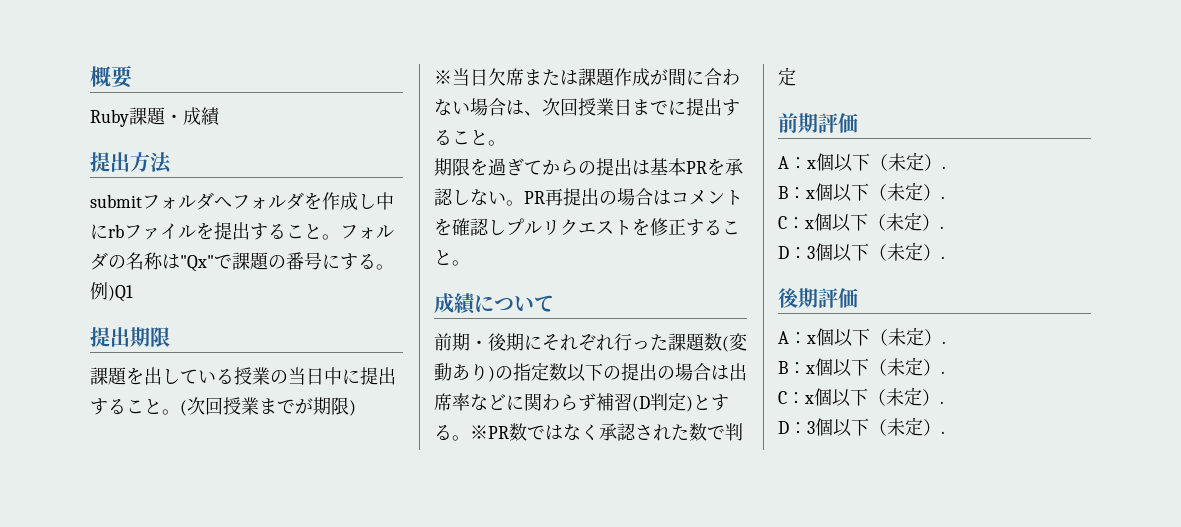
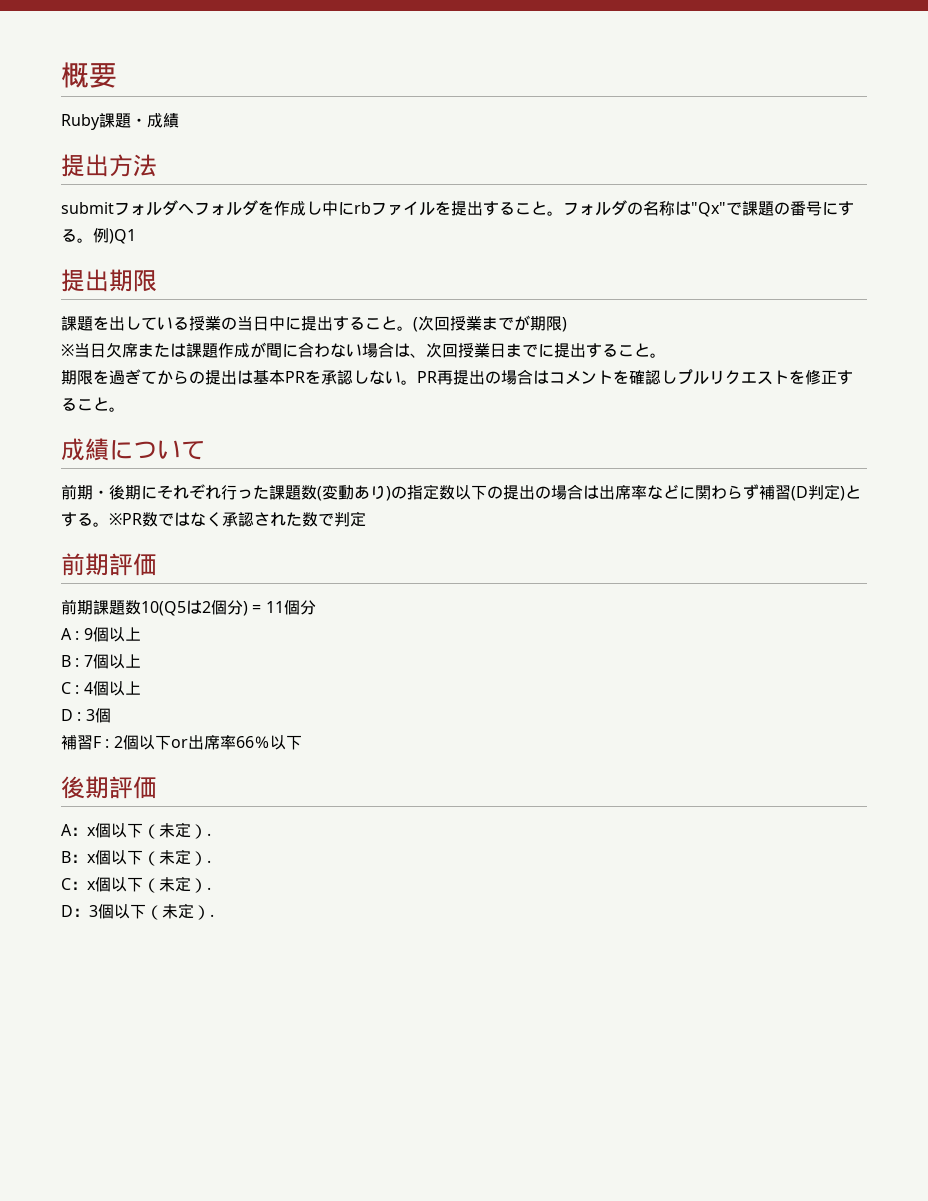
[778,152,946,172] [778,182,945,202] [778,212,944,232] [778,242,945,262] A：x個以下（未定）. // B：x個以下（未定）. // C：x個以下（未定）. // D：3個以下（未定）. -> [61,599,316,616] [61,627,141,642] [61,654,141,669] [61,681,141,696] [61,708,111,723] [61,734,302,750] 前期課題数10(Q5は2個分) = 11個分 // A : 9個以上 // B : 7個以上 // C : 4個以上 // D : 3個 // 補習F : 2個以下or出席率66％以下

